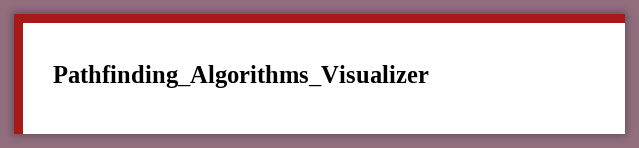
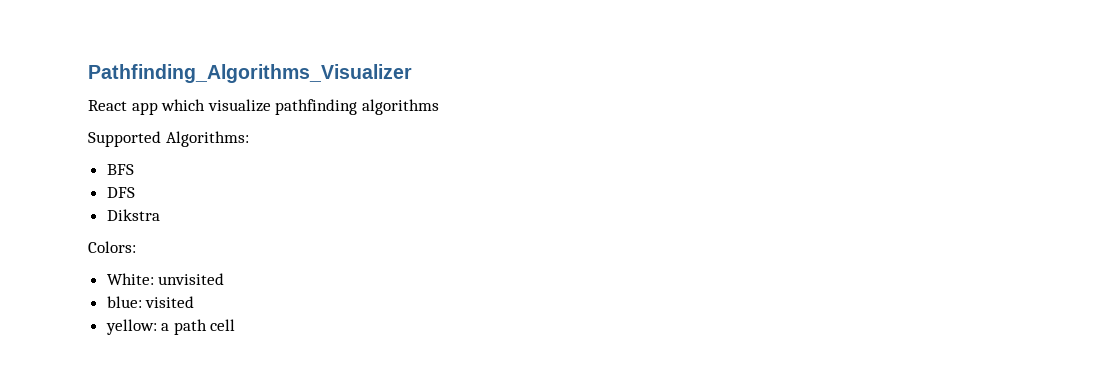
(429, 76) none -> [88,99,439,115] [88,131,249,147] [106,164,134,175] [106,187,135,198] [106,209,160,221] [88,241,136,253] [106,273,225,285] [106,296,195,308] [105,319,236,335] // React app which visualize pathfinding algorithms // Supported Algorithms: // BFS // DFS // Dikstra // Colors: // White: unvisited // blue: visited // yellow: a path cell

